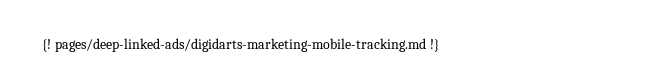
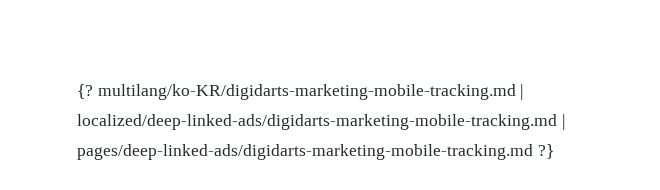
[42,38,439,52] {! pages/deep-linked-ads/digidarts-marketing-mobile-tracking.md !} -> [77,84,525,100] [77,114,566,130] [77,144,554,160] {? multilang/ko-KR/digidarts-marketing-mobile-tracking.md | localized/deep-linked-ads/digidarts-marketing-mobile-tracking.md | pages/deep-linked-ads/digidarts-marketing-mobile-tracking.md ?}

